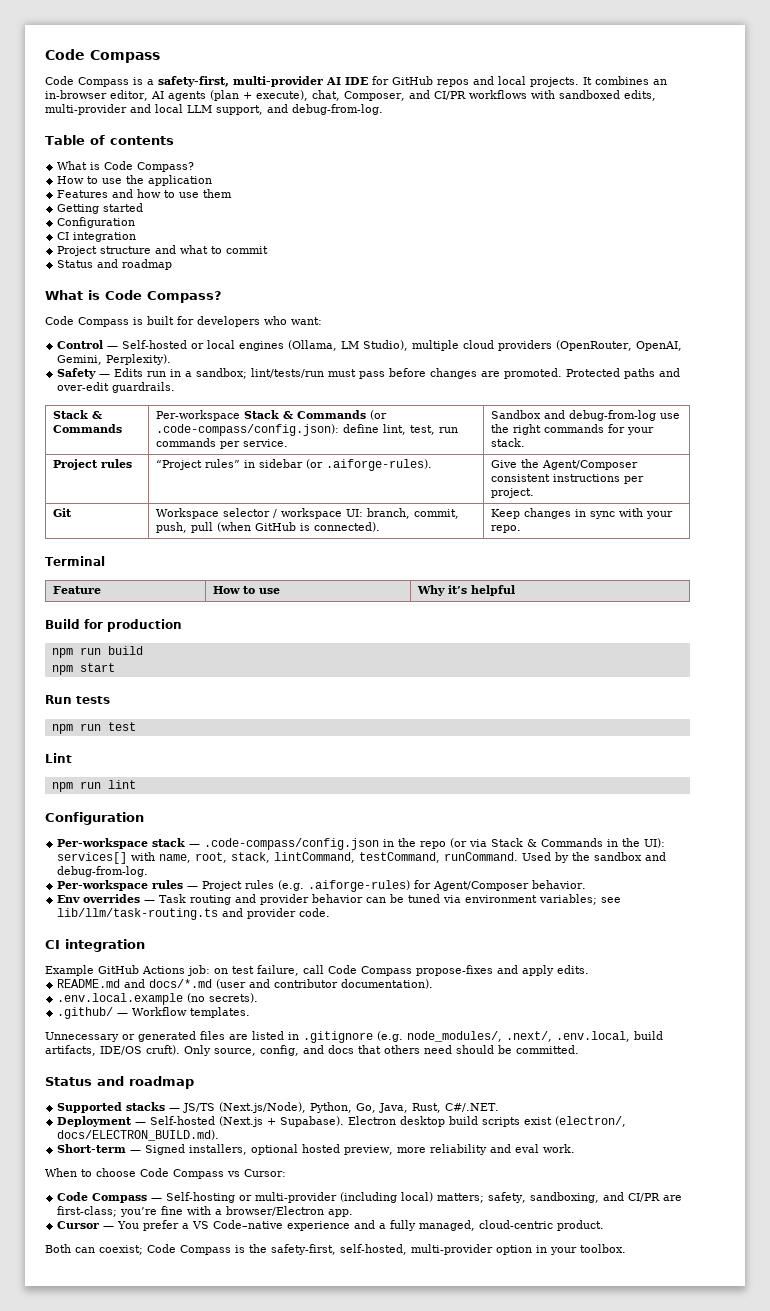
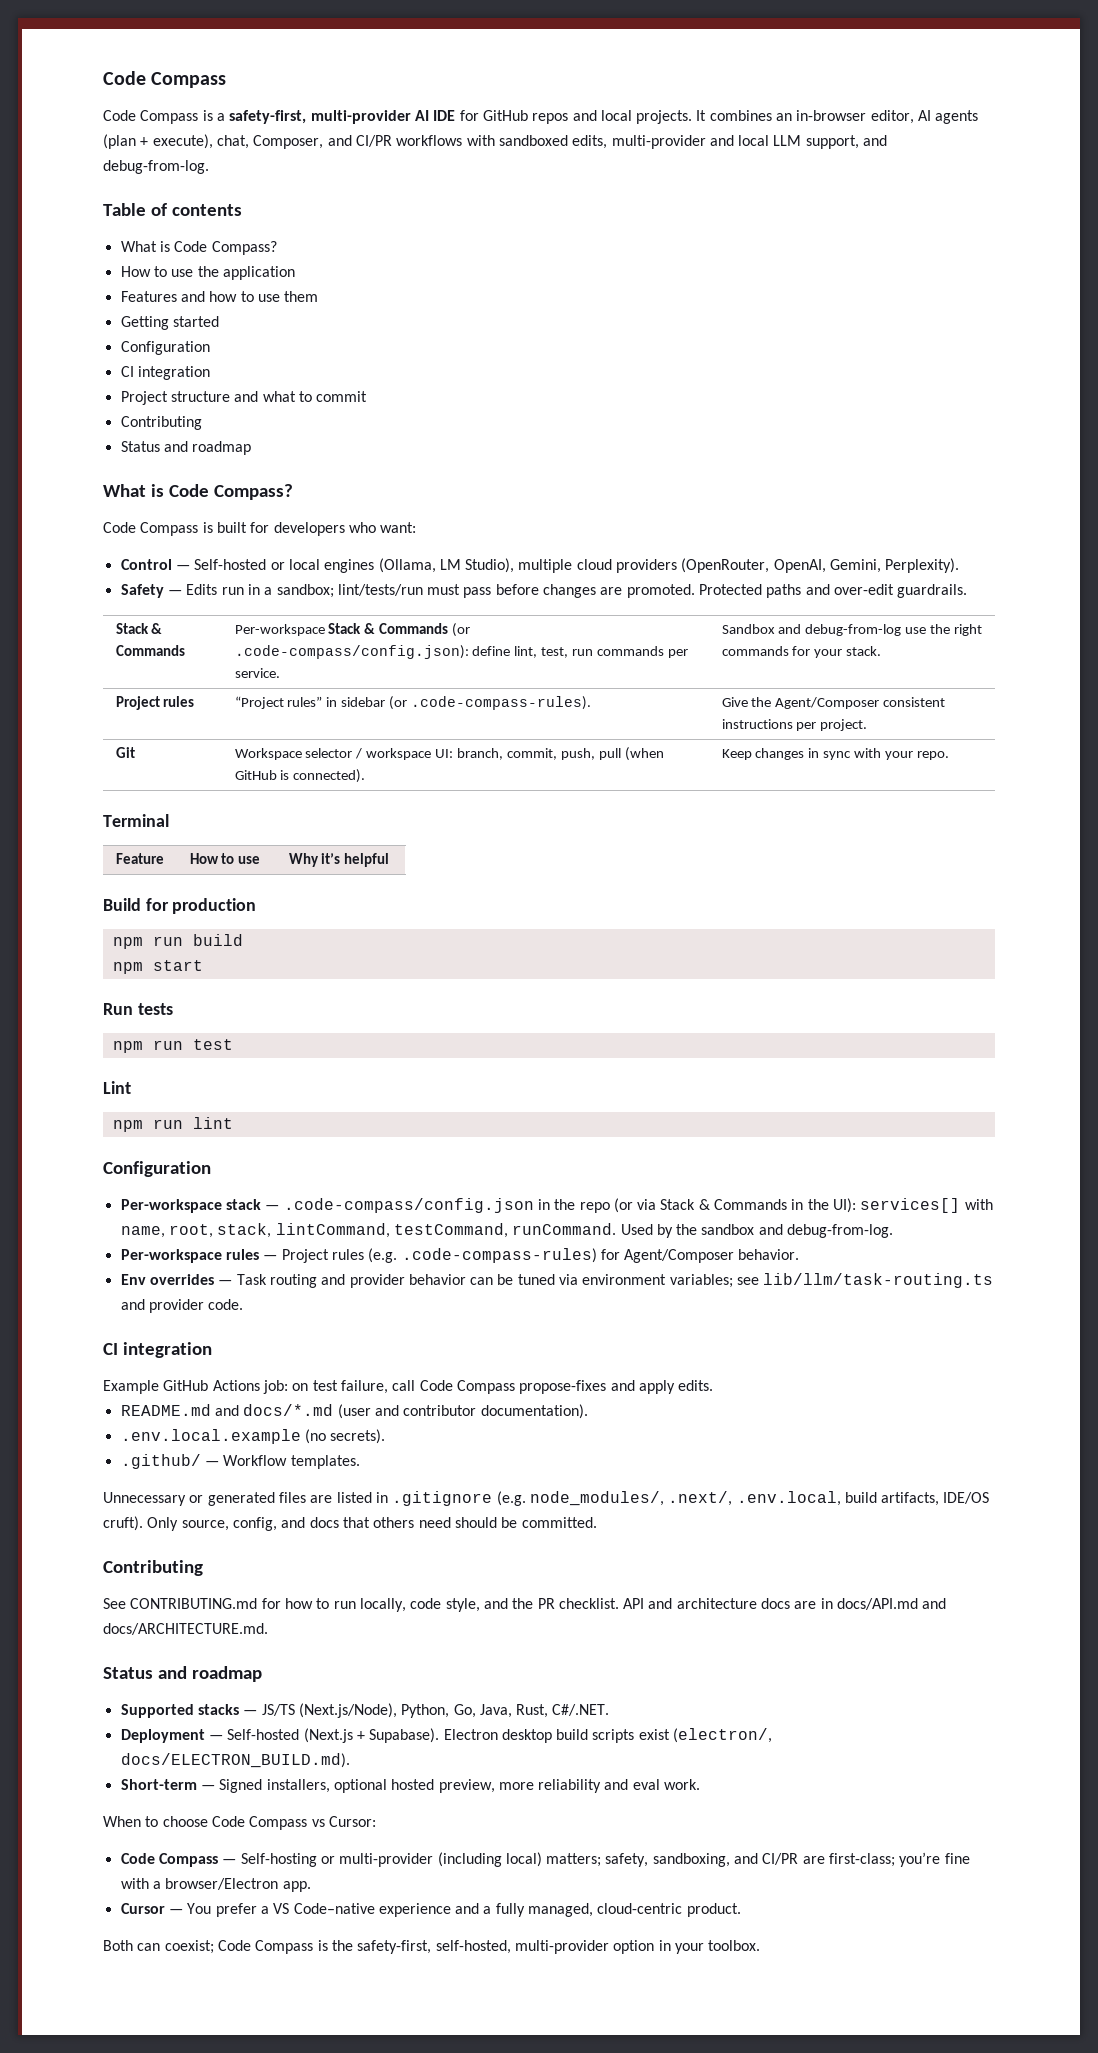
(269, 250) none -> [120,416,202,430] // Contributing
[326,459,433,471] .aiforge-rules). -> [411,696,592,710] .code-compass-rules).
[308,880,411,892] .aiforge-rules) -> [401,1248,597,1263] .code-compass-rules)
(579, 1049) none -> [103,1560,203,1576] [103,1598,947,1612] [103,1623,268,1635] // Contributing // See CONTRIBUTING.md for how to run locally, code style, and the PR checklist. API and architecture docs are in docs/API.md and docs/ARCHITECTURE.md.

